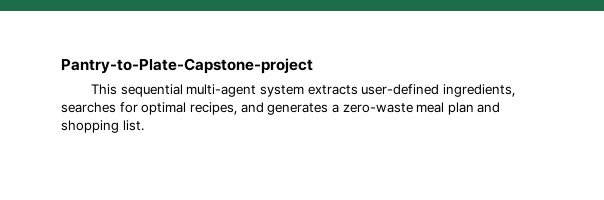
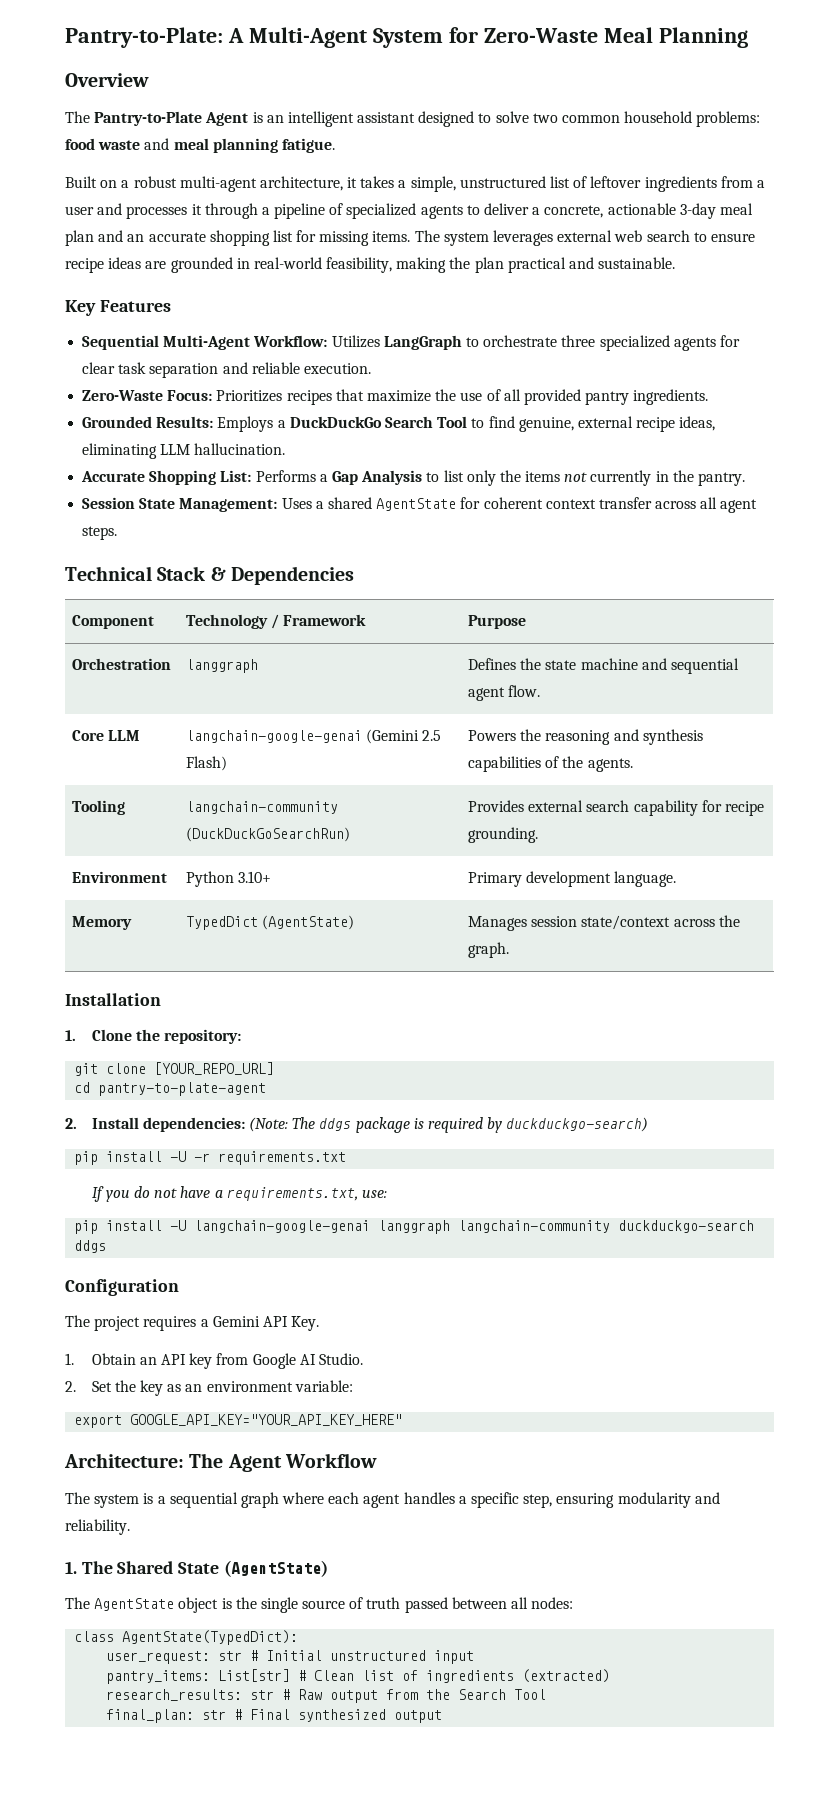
[61,58,313,74] [91,84,516,97] [61,102,501,115] [61,120,144,133] Pantry-to-Plate-Capstone-project // This sequential multi-agent system extracts user-defined ingredients, searches for optimal recipes, and generates a zero-waste meal plan and shopping list. -> [65,27,748,48] [65,73,149,87] [65,111,761,127] [65,138,335,153] [65,176,765,192] [65,203,753,219] [65,230,755,246] [65,257,676,273] [65,300,171,316] [82,335,740,351] [82,362,371,378] [82,389,709,405] [82,416,716,432] [82,443,286,459] [81,470,746,486] [82,497,758,513] [82,526,118,540] [65,566,354,585] [72,615,155,629] [186,614,367,629] [468,615,527,629] [72,658,172,670] [186,659,259,673] [468,658,739,674] [468,685,541,701] [72,730,141,741] [186,729,442,744] [186,756,228,771] [468,729,703,745] [468,756,633,772] [72,800,126,815] [186,801,339,814] [186,827,351,842] [468,800,764,816] [468,827,539,843] [72,871,168,883] [186,871,272,887] [468,871,677,887] [72,916,133,930] [186,915,355,930] [468,915,740,931] [468,942,510,958] [65,993,161,1006] [65,1029,241,1044] [74,1062,275,1076] [74,1082,267,1096] [65,1117,649,1133] [74,1151,347,1165] [91,1186,387,1202] [74,1220,755,1234] [74,1240,107,1253] [65,1279,179,1296] [65,1315,320,1331] [65,1353,363,1369] [65,1380,353,1396] [74,1414,403,1428] [64,1453,377,1472] [65,1492,720,1508] [65,1519,130,1535] [65,1560,328,1577] [65,1597,574,1613] [74,1630,299,1645] [106,1650,475,1664] [106,1669,611,1684] [106,1689,547,1703] [106,1709,443,1723] Pantry-to-Plate: A Multi-Agent System for Zero-Waste Meal Planning // Overview // The Pantry-to-Plate Agent is an intelligent assistant designed to solve two common household problems: food waste and meal planning fatigue. // Built on a robust multi-agent architecture, it takes a simple, unstructured list of leftover ingredients from a user and processes it through a pipeline of specialized agents to deliver a concrete, actionable 3-day meal plan and an accurate shopping list for missing items. The system leverages external web search to ensure recipe ideas are grounded in real-world feasibility, making the plan practical and sustainable. // Key Features // Sequential Multi-Agent Workflow: Utilizes LangGraph to orchestrate three specialized agents for clear task separation and reliable execution. // Zero-Waste Focus: Prioritizes recipes that maximize the use of all provided pantry ingredients. // Grounded Results: Employs a DuckDuckGo Search Tool to find genuine, external recipe ideas, eliminating LLM hallucination. // Accurate Shopping List: Performs a Gap Analysis to list only the items not currently in the pantry. // Session State Management: Uses a shared AgentState for coherent context transfer across all agent steps. // Technical Stack & Dependencies // Component | Technology / Framework | Purpose // Orchestration | langgraph | Defines the state machine and sequential agent flow. // Core LLM | langchain-google-genai (Gemini 2.5 Flash) | Powers the reasoning and synthesis capabilities of the agents. // Tooling | langchain-community (DuckDuckGoSearchRun) | Provides external search capability for recipe grounding. // Environment | Python 3.10+ | Primary development language. // Memory | TypedDict (AgentState) | Manages session state/context across the graph. // Installation // 1. Clone the repository: // git clone [YOUR_REPO_URL] // cd pantry-to-plate-agent // 2. Install dependencies: (Note: The ddgs package is required by duckduckgo-search) // pip install -U -r requirements.txt // If you do not have a requirements.txt, use: // pip install -U langchain-google-genai langgraph langchain-community duckduckgo-search ddgs // Configuration // The project requires a Gemini API Key. // 1. Obtain an API key from Google AI Studio. // 2. Set the key as an environment variable: // export GOOGLE_API_KEY="YOUR_API_KEY_HERE" // Architecture: The Agent Workflow // The system is a sequential graph where each agent handles a specific step, ensuring modularity and reliability. // 1. The Shared State (AgentState) // The AgentState object is the single source of truth passed between all nodes: // class AgentState(TypedDict): // user_request: str # Initial unstructured input // pantry_items: List[str] # Clean list of ingredients (extracted) // research_results: str # Raw output from the Search Tool // final_plan: str # Final synthesized output

